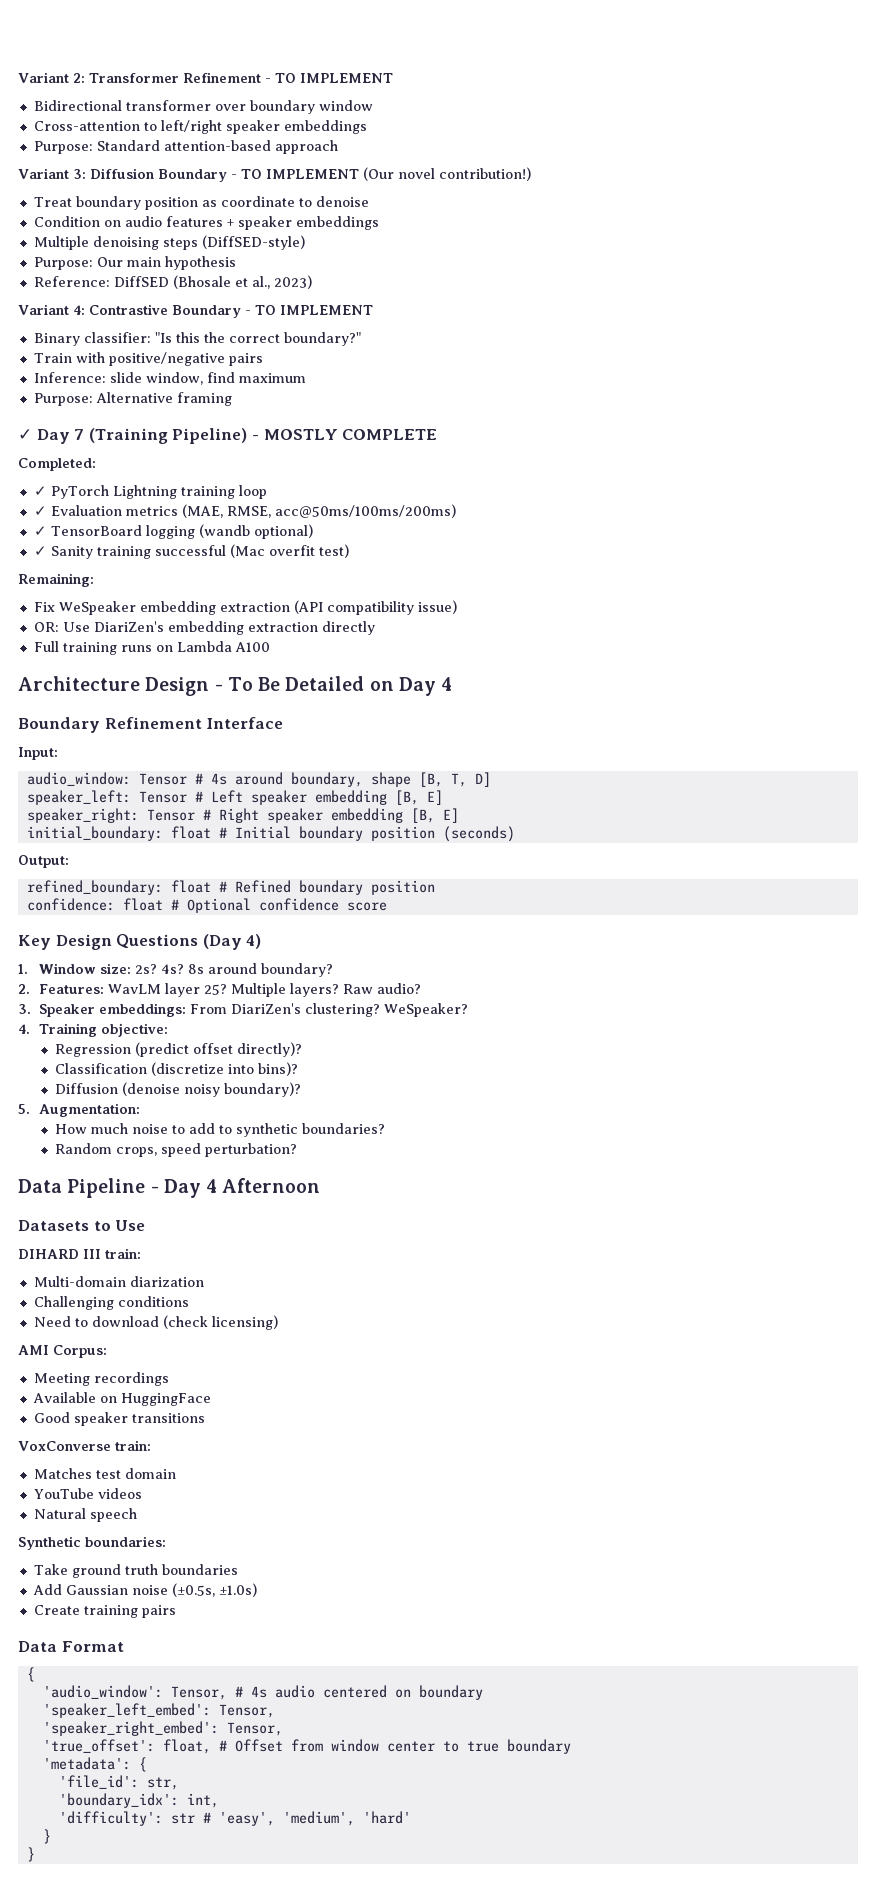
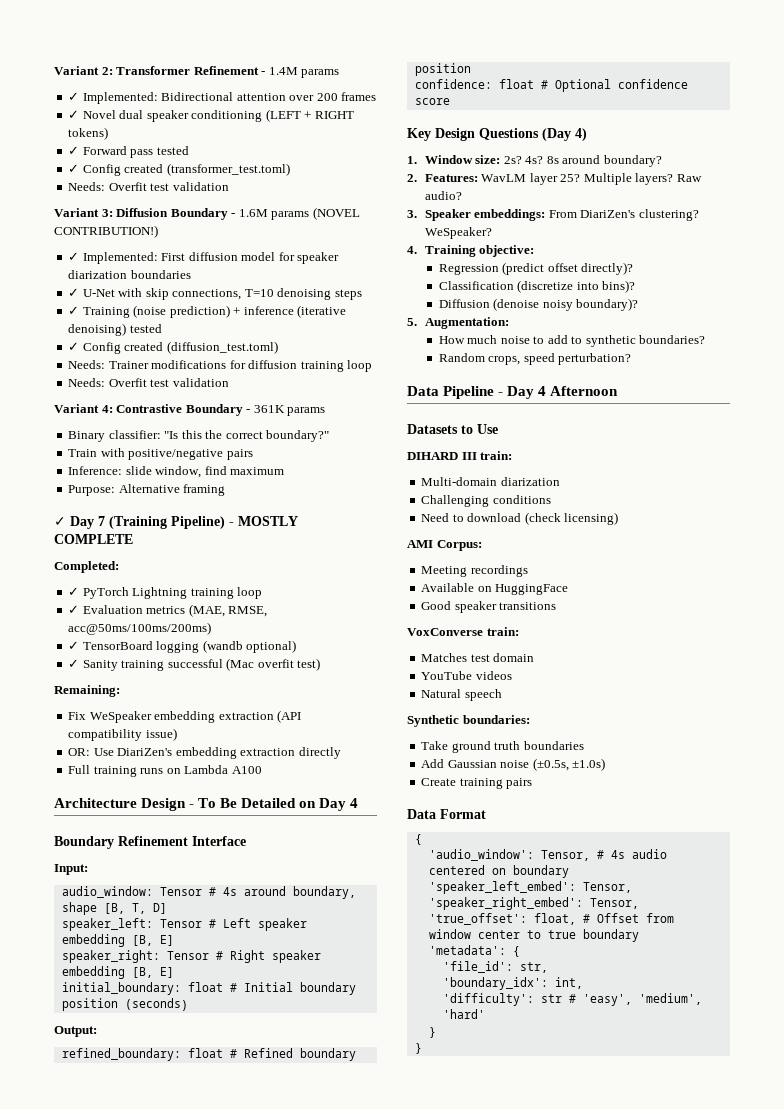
[275,73,393,83] [33,100,373,114] [33,120,367,134] [33,140,338,154] TO IMPLEMENT // Bidirectional transformer over boundary window // Cross-attention to left/right speaker embeddings // Purpose: Standard attention-based approach -> [268,67,340,78] [68,92,377,104] [68,109,354,122] [68,127,109,140] [68,146,189,158] [68,163,290,176] [68,182,229,191] 1.4M params // ✓ Implemented: Bidirectional attention over 200 frames // ✓ Novel dual speaker conditioning (LEFT + RIGHT tokens) // ✓ Forward pass tested // ✓ Config created (transformer_test.toml) // Needs: Overfit test validation
[241,167,531,181] [33,196,369,210] [33,216,379,230] [33,235,305,250] [33,256,236,270] [33,275,312,289] TO IMPLEMENT (Our novel contribution!) // Treat boundary position as coordinate to denoise // Condition on audio features + speaker embeddings // Multiple denoising steps (DiffSED-style) // Purpose: Our main hypothesis // Reference: DiffSED (Bhosale et al., 2023) -> [238,207,360,220] [54,225,158,238] [68,252,340,264] [68,270,191,279] [68,288,362,300] [68,305,347,318] [68,323,162,336] [68,341,278,354] [68,360,373,372] [68,378,229,387] 1.6M params (NOVEL CONTRIBUTION!) // ✓ Implemented: First diffusion model for speaker diarization boundaries // ✓ U-Net with skip connections, T=10 denoising steps // ✓ Training (noise prediction) + inference (iterative denoising) tested // ✓ Config created (diffusion_test.toml) // Needs: Trainer modifications for diffusion training loop // Needs: Overfit test validation
[255,305,373,315] TO IMPLEMENT -> [253,405,326,416] 361K params

